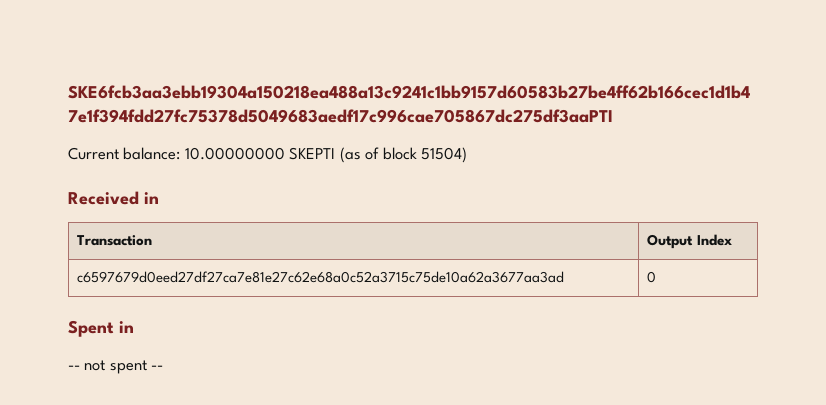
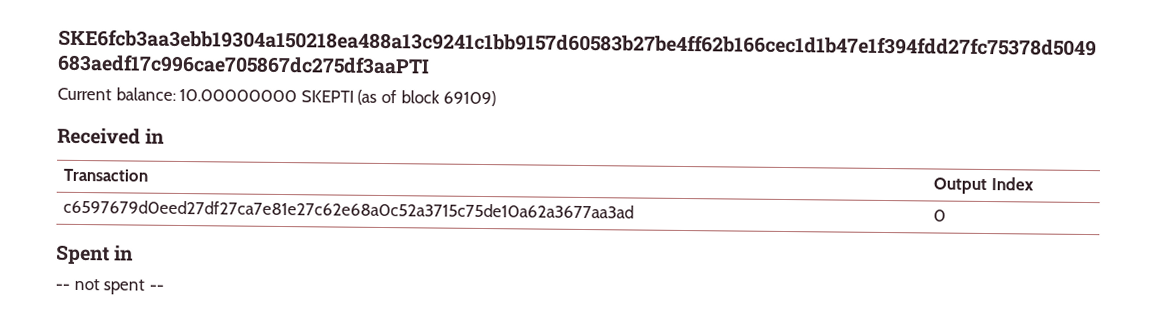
[421,147,468,163] 51504) -> [443,90,497,107] 69109)

